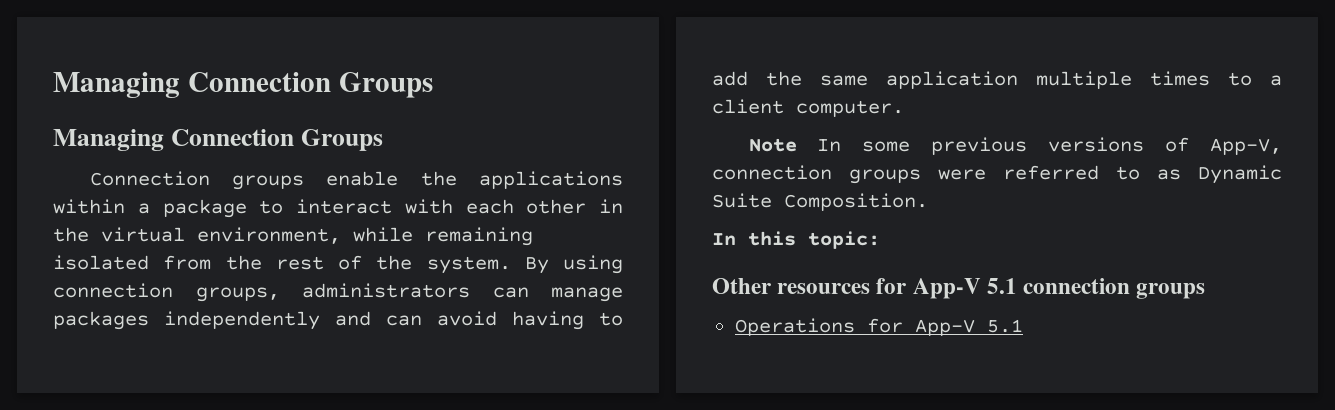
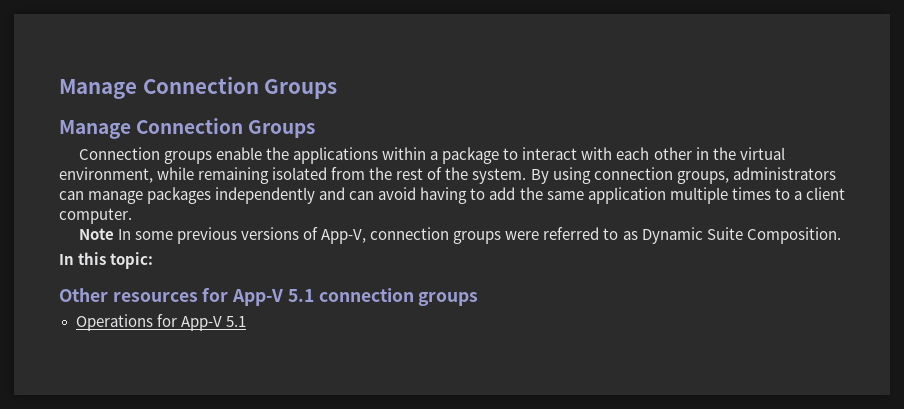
[53,72,433,98] [53,129,164,151] Managing Connection Groups // Managing -> [59,76,338,99] [59,120,131,139] Manage Connection Groups // Manage

